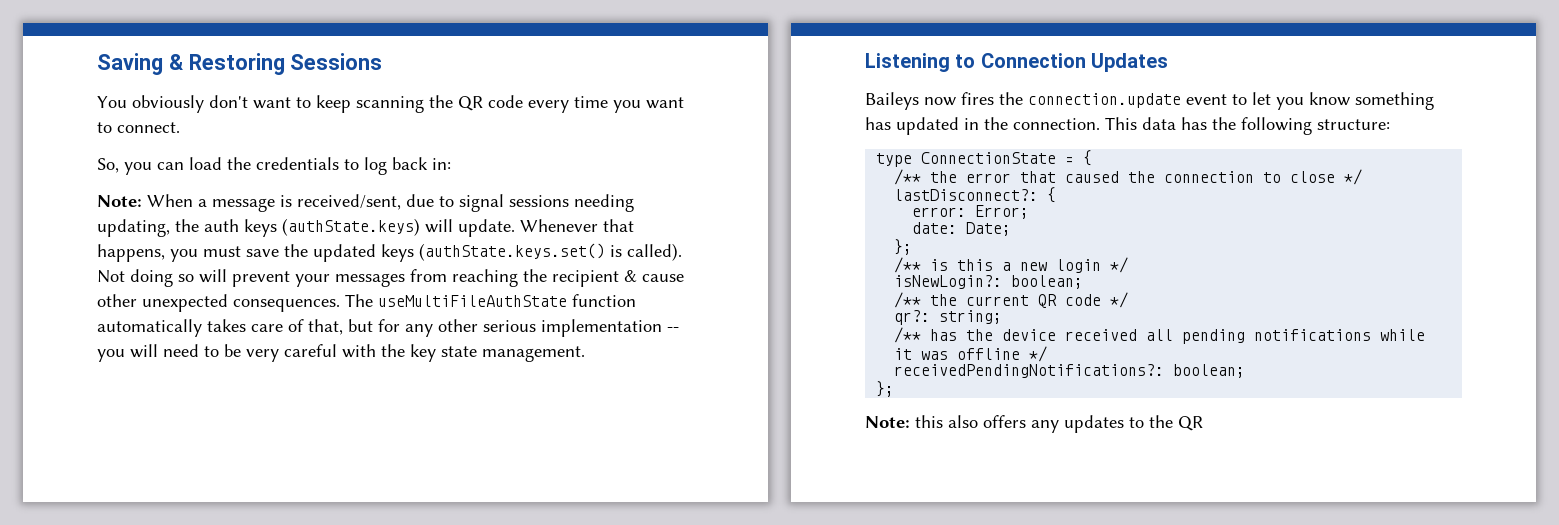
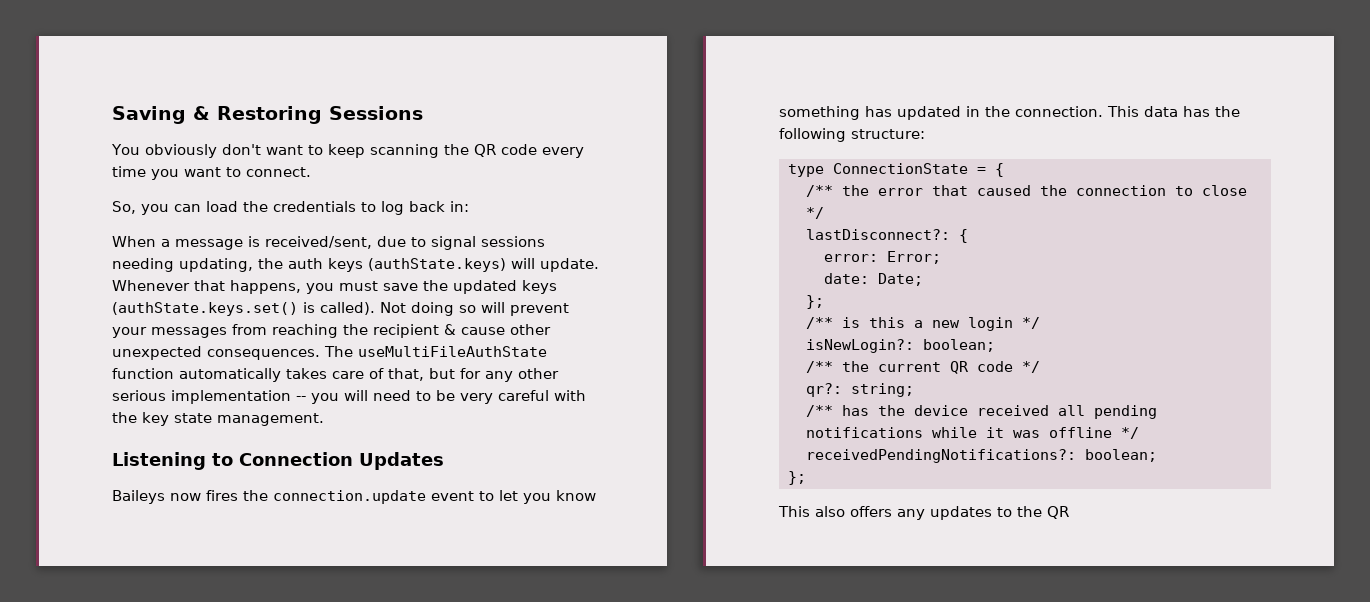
[97,195,142,207] Note: -> (469, 206) none
[865,415,943,428] Note: this -> [778,506,810,517] This

